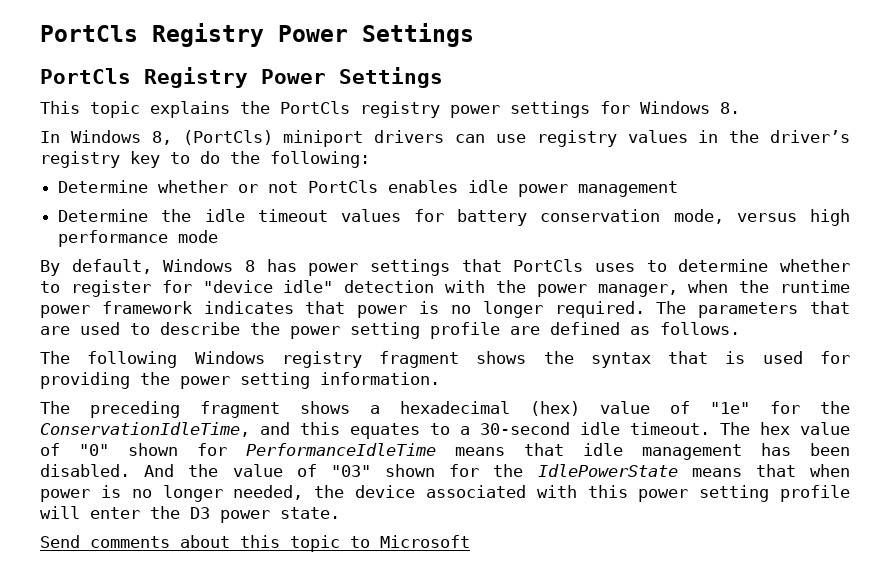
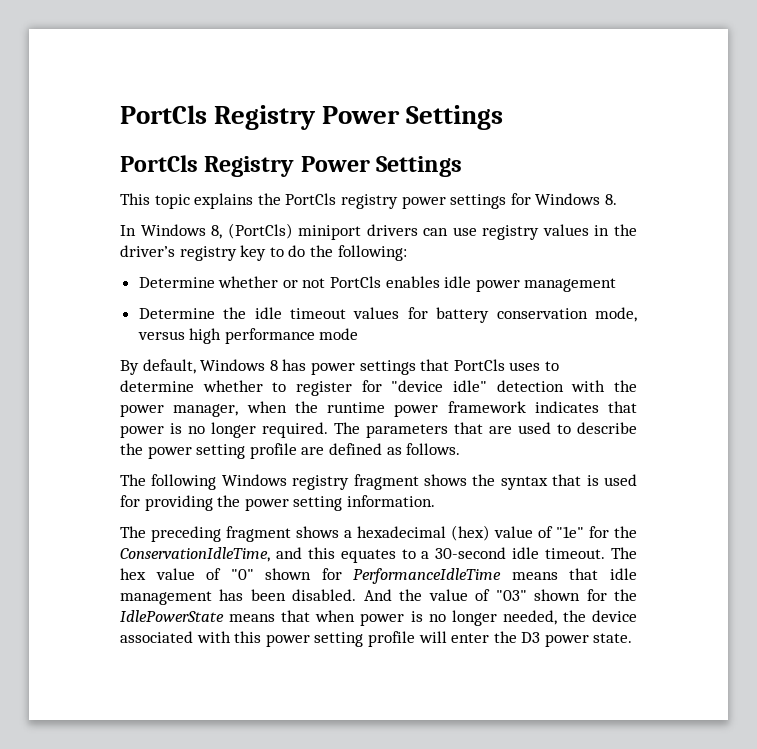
[40,535,470,552] // Send comments about this topic to Microsoft -> (633, 638) none

